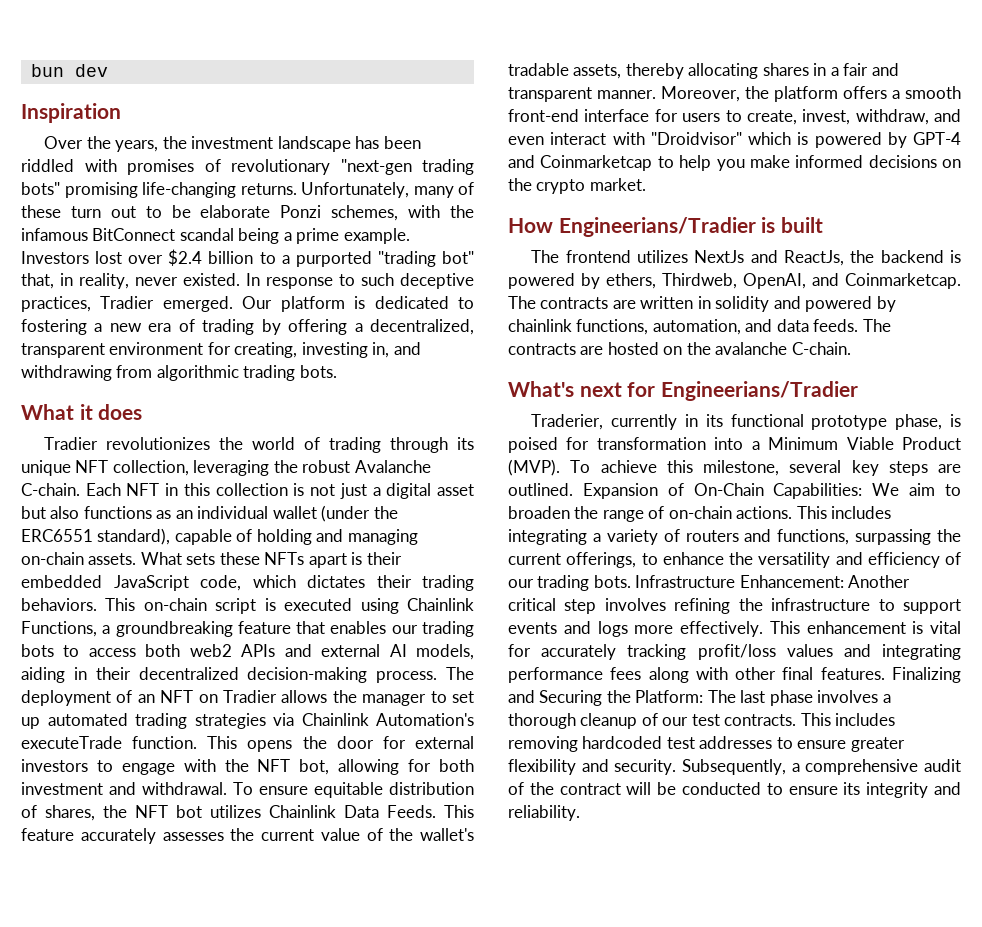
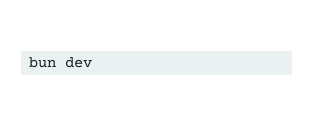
[21,103,121,123] [44,136,421,152] [21,159,474,175] [21,182,474,198] [21,205,475,221] [21,228,410,244] [21,249,474,267] [21,273,474,289] [21,296,475,312] [21,319,475,335] [21,342,421,358] [21,365,337,381] [21,404,143,420] [44,437,475,453] [21,460,431,476] [21,483,475,499] [21,505,398,522] [21,528,418,545] [21,552,402,568] [21,575,474,591] [21,598,474,614] [21,621,474,637] [21,644,475,660] [21,667,474,683] [21,690,474,706] [21,713,474,729] [21,736,475,752] [21,759,475,775] [21,782,474,798] [21,805,474,821] [21,828,474,844] [508,63,899,79] [508,86,961,102] [508,109,961,125] [508,132,961,148] [508,155,961,171] [508,178,646,194] [508,217,823,237] [531,250,961,266] [508,273,961,289] [508,296,896,312] [508,319,891,335] [508,342,851,355] [508,381,858,401] [531,414,961,430] [508,437,961,453] [508,459,961,476] [508,483,961,499] [508,506,892,522] [508,529,961,545] [508,552,961,568] [508,575,911,591] [508,598,961,614] [508,621,961,637] [508,644,961,660] [508,667,961,683] [508,690,891,706] [508,713,896,729] [508,736,905,752] [508,759,961,775] [508,782,961,798] [508,805,580,821] // Inspiration // Over the years, the investment landscape has been riddled with promises of revolutionary "next-gen trading bots" promising life-changing returns. Unfortunately, many of these turn out to be elaborate Ponzi schemes, with the infamous BitConnect scandal being a prime example. Investors lost over $2.4 billion to a purported "trading bot" that, in reality, never existed. In response to such deceptive practices, Tradier emerged. Our platform is dedicated to fostering a new era of trading by offering a decentralized, transparent environment for creating, investing in, and withdrawing from algorithmic trading bots. // What it does // Tradier revolutionizes the world of trading through its unique NFT collection, leveraging the robust Avalanche C-chain. Each NFT in this collection is not just a digital asset but also functions as an individual wallet (under the ERC6551 standard), capable of holding and managing on-chain assets. What sets these NFTs apart is their embedded JavaScript code, which dictates their trading behaviors. This on-chain script is executed using Chainlink Functions, a groundbreaking feature that enables our trading bots to access both web2 APIs and external AI models, aiding in their decentralized decision-making process. The deployment of an NFT on Tradier allows the manager to set up automated trading strategies via Chainlink Automation's executeTrade function. This opens the door for external investors to engage with the NFT bot, allowing for both investment and withdrawal. To ensure equitable distribution of shares, the NFT bot utilizes Chainlink Data Feeds. This feature accurately assesses the current value of the wallet's tradable assets, thereby allocating shares in a fair and transparent manner. Moreover, the platform offers a smooth front-end interface for users to create, invest, withdraw, and even interact with "Droidvisor" which is powered by GPT-4 and Coinmarketcap to help you make informed decisions on the crypto market. // How Engineerians/Tradier is built // The frontend utilizes NextJs and ReactJs, the backend is powered by ethers, Thirdweb, OpenAI, and Coinmarketcap. The contracts are written in solidity and powered by chainlink functions, automation, and data feeds. The contracts are hosted on the avalanche C-chain. // What's next for Engineerians/Tradier // Traderier, currently in its functional prototype phase, is poised for transformation into a Minimum Viable Product (MVP). To achieve this milestone, several key steps are outlined. Expansion of On-Chain Capabilities: We aim to broaden the range of on-chain actions. This includes integrating a variety of routers and functions, surpassing the current offerings, to enhance the versatility and efficiency of our trading bots. Infrastructure Enhancement: Another critical step involves refining the infrastructure to support events and logs more effectively. This enhancement is vital for accurately tracking profit/loss values and integrating performance fees along with other final features. Finalizing and Securing the Platform: The last phase involves a thorough cleanup of our test contracts. This includes removing hardcoded test addresses to ensure greater flexibility and security. Subsequently, a comprehensive audit of the contract will be conducted to ensure its integrity and reliability. -> (92, 62) none

